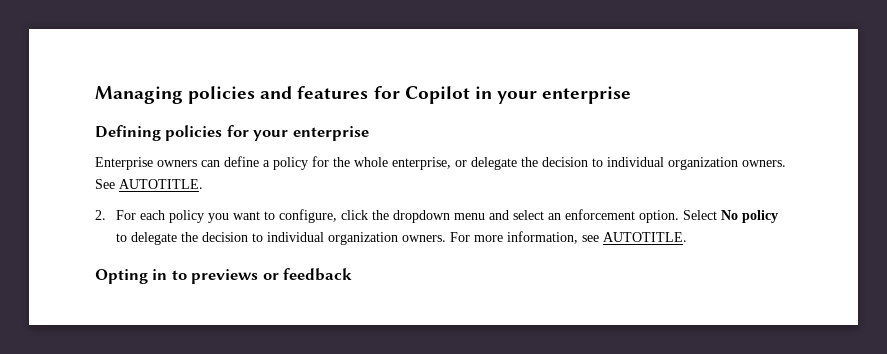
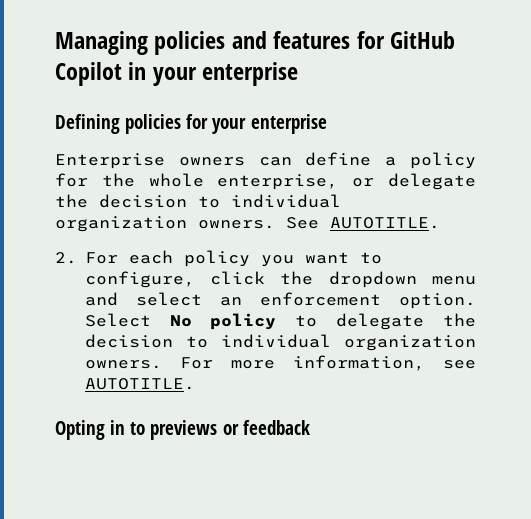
(400, 92) none -> [390,31,456,49] GitHub

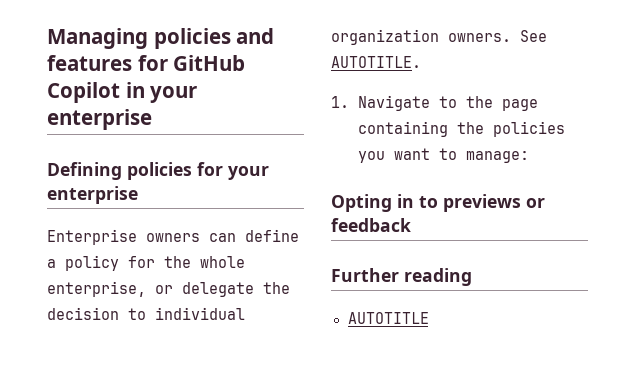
[55,250,382,267] [84,271,476,288] [84,292,476,309] [84,313,476,330] [84,334,476,351] [84,355,476,371] [84,378,195,390] 2. For each policy you want to configure, click the dropdown menu and select an enforcement option. Select No policy to delegate the decision to individual organization owners. For more information, see AUTOTITLE. -> [331,95,538,111] [357,121,565,137] [357,148,529,163] 1. Navigate to the page containing the policies you want to manage:
(310, 427) none -> [331,268,472,286] [347,312,429,324] // Further reading // AUTOTITLE

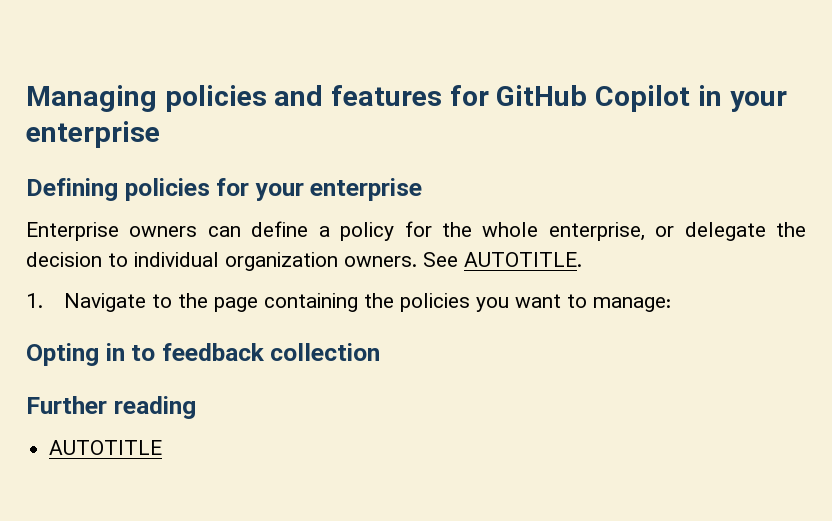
[443,194,545,212] previews or -> (156, 353) none
(411, 225) none -> [270,343,381,361] collection

